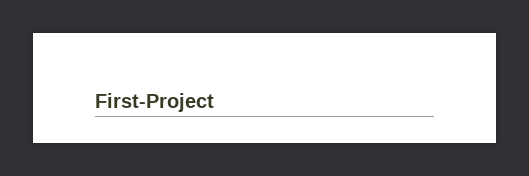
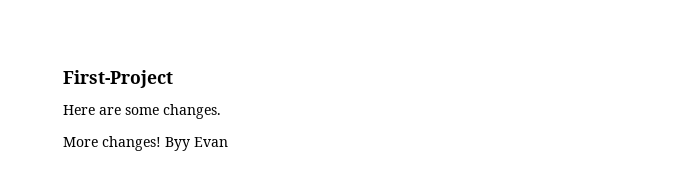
(214, 102) none -> [63,104,221,119] [63,136,228,151] // Here are some changes. // More changes! Byy Evan

